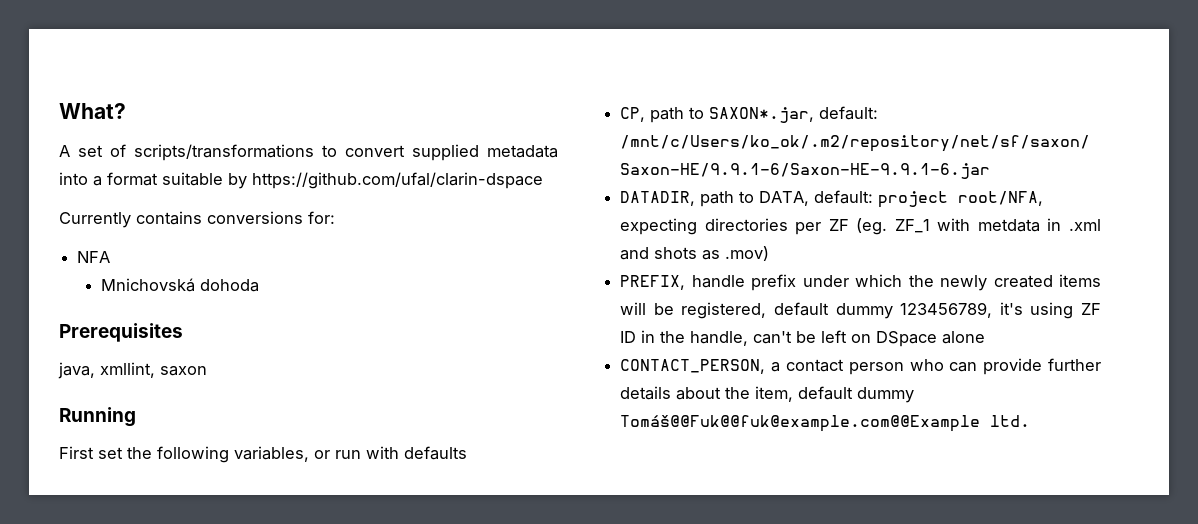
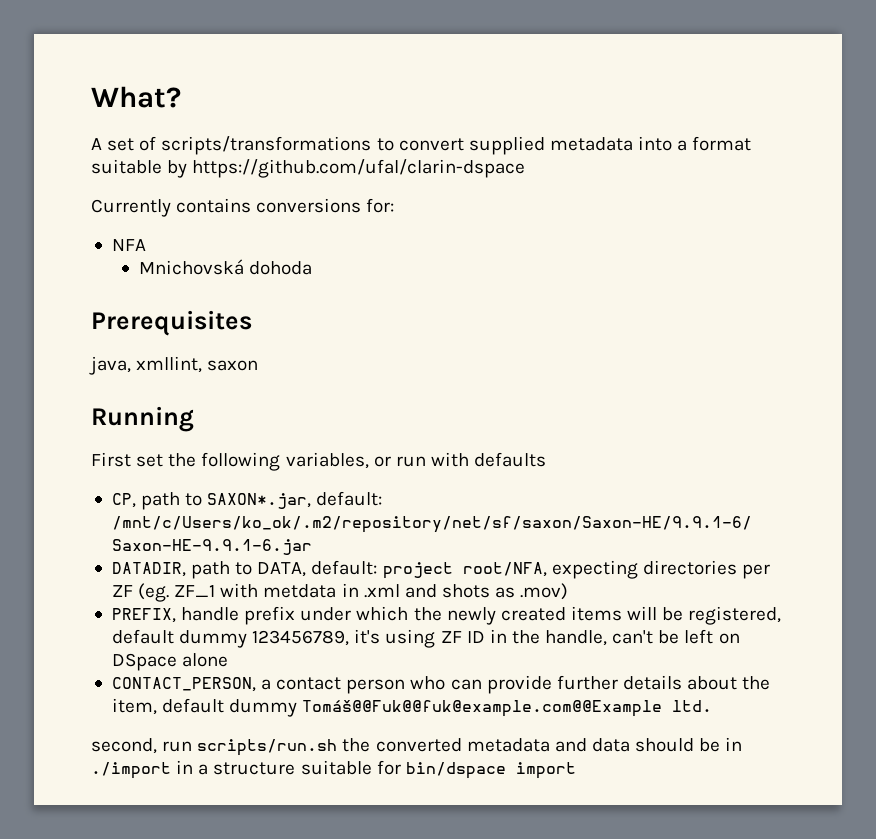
(1031, 421) none -> [91,737,743,756] [91,760,576,779] // second, run scripts/run.sh the converted metadata and data should be in ./import in a structure suitable for bin/dspace import

